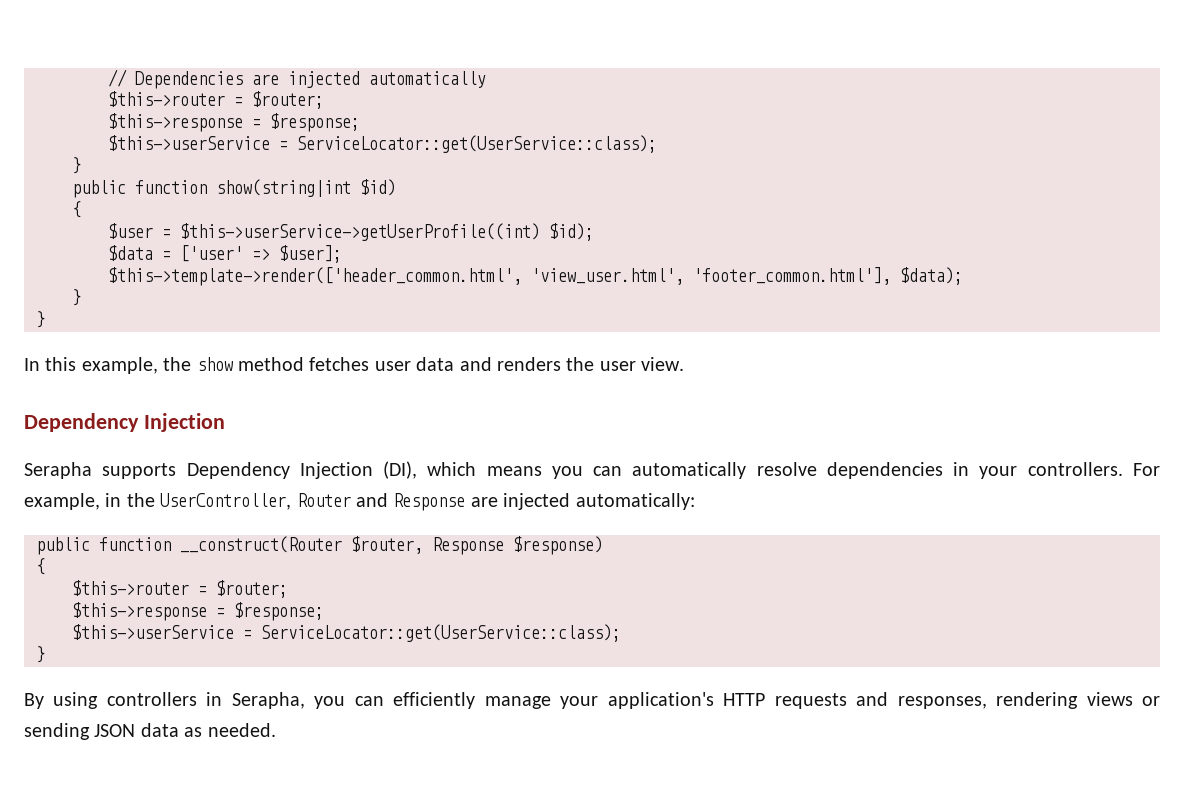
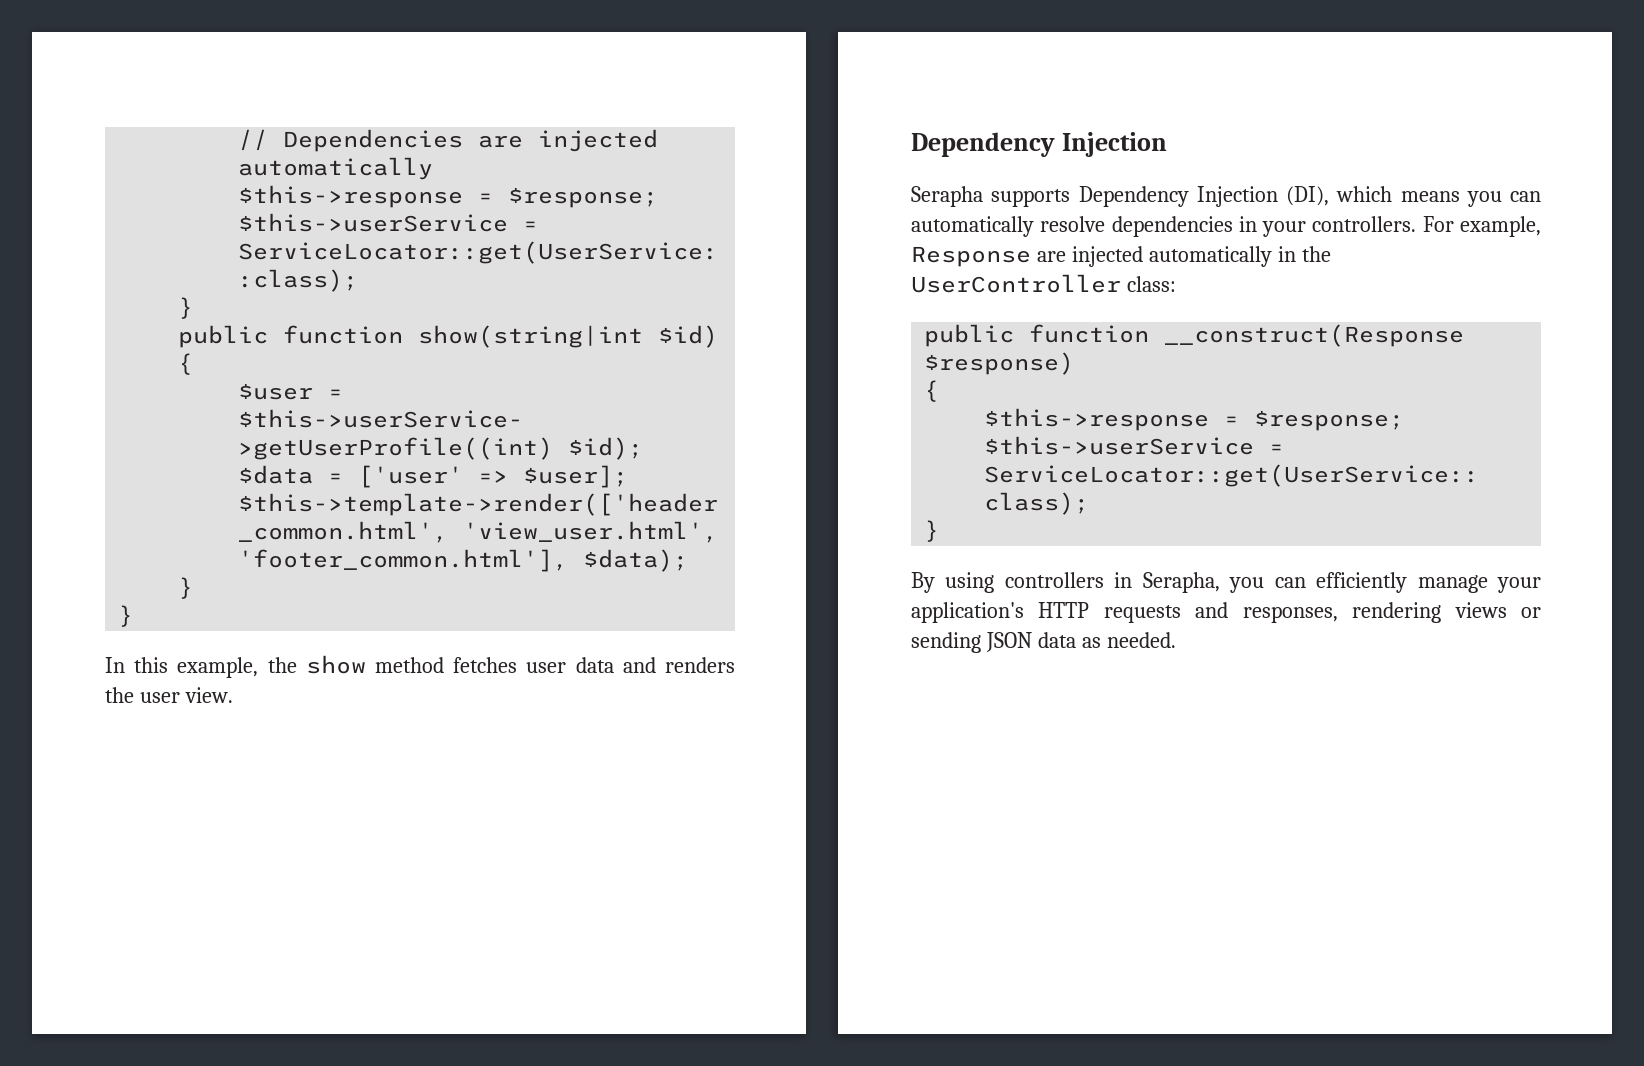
[108,91,324,109] // $this->router = $router; -> (434, 168) none
[105,493,695,511] [36,536,504,555] in the UserController, Router and Response are injected automatically: // public function __construct(Router $router, Response -> [911,246,1331,267] [911,274,1176,293] [924,324,1465,347] Response are injected automatically in the UserController class: // public function __construct(Response
[72,580,288,598] // $this->router = $router; -> (940, 391) none

